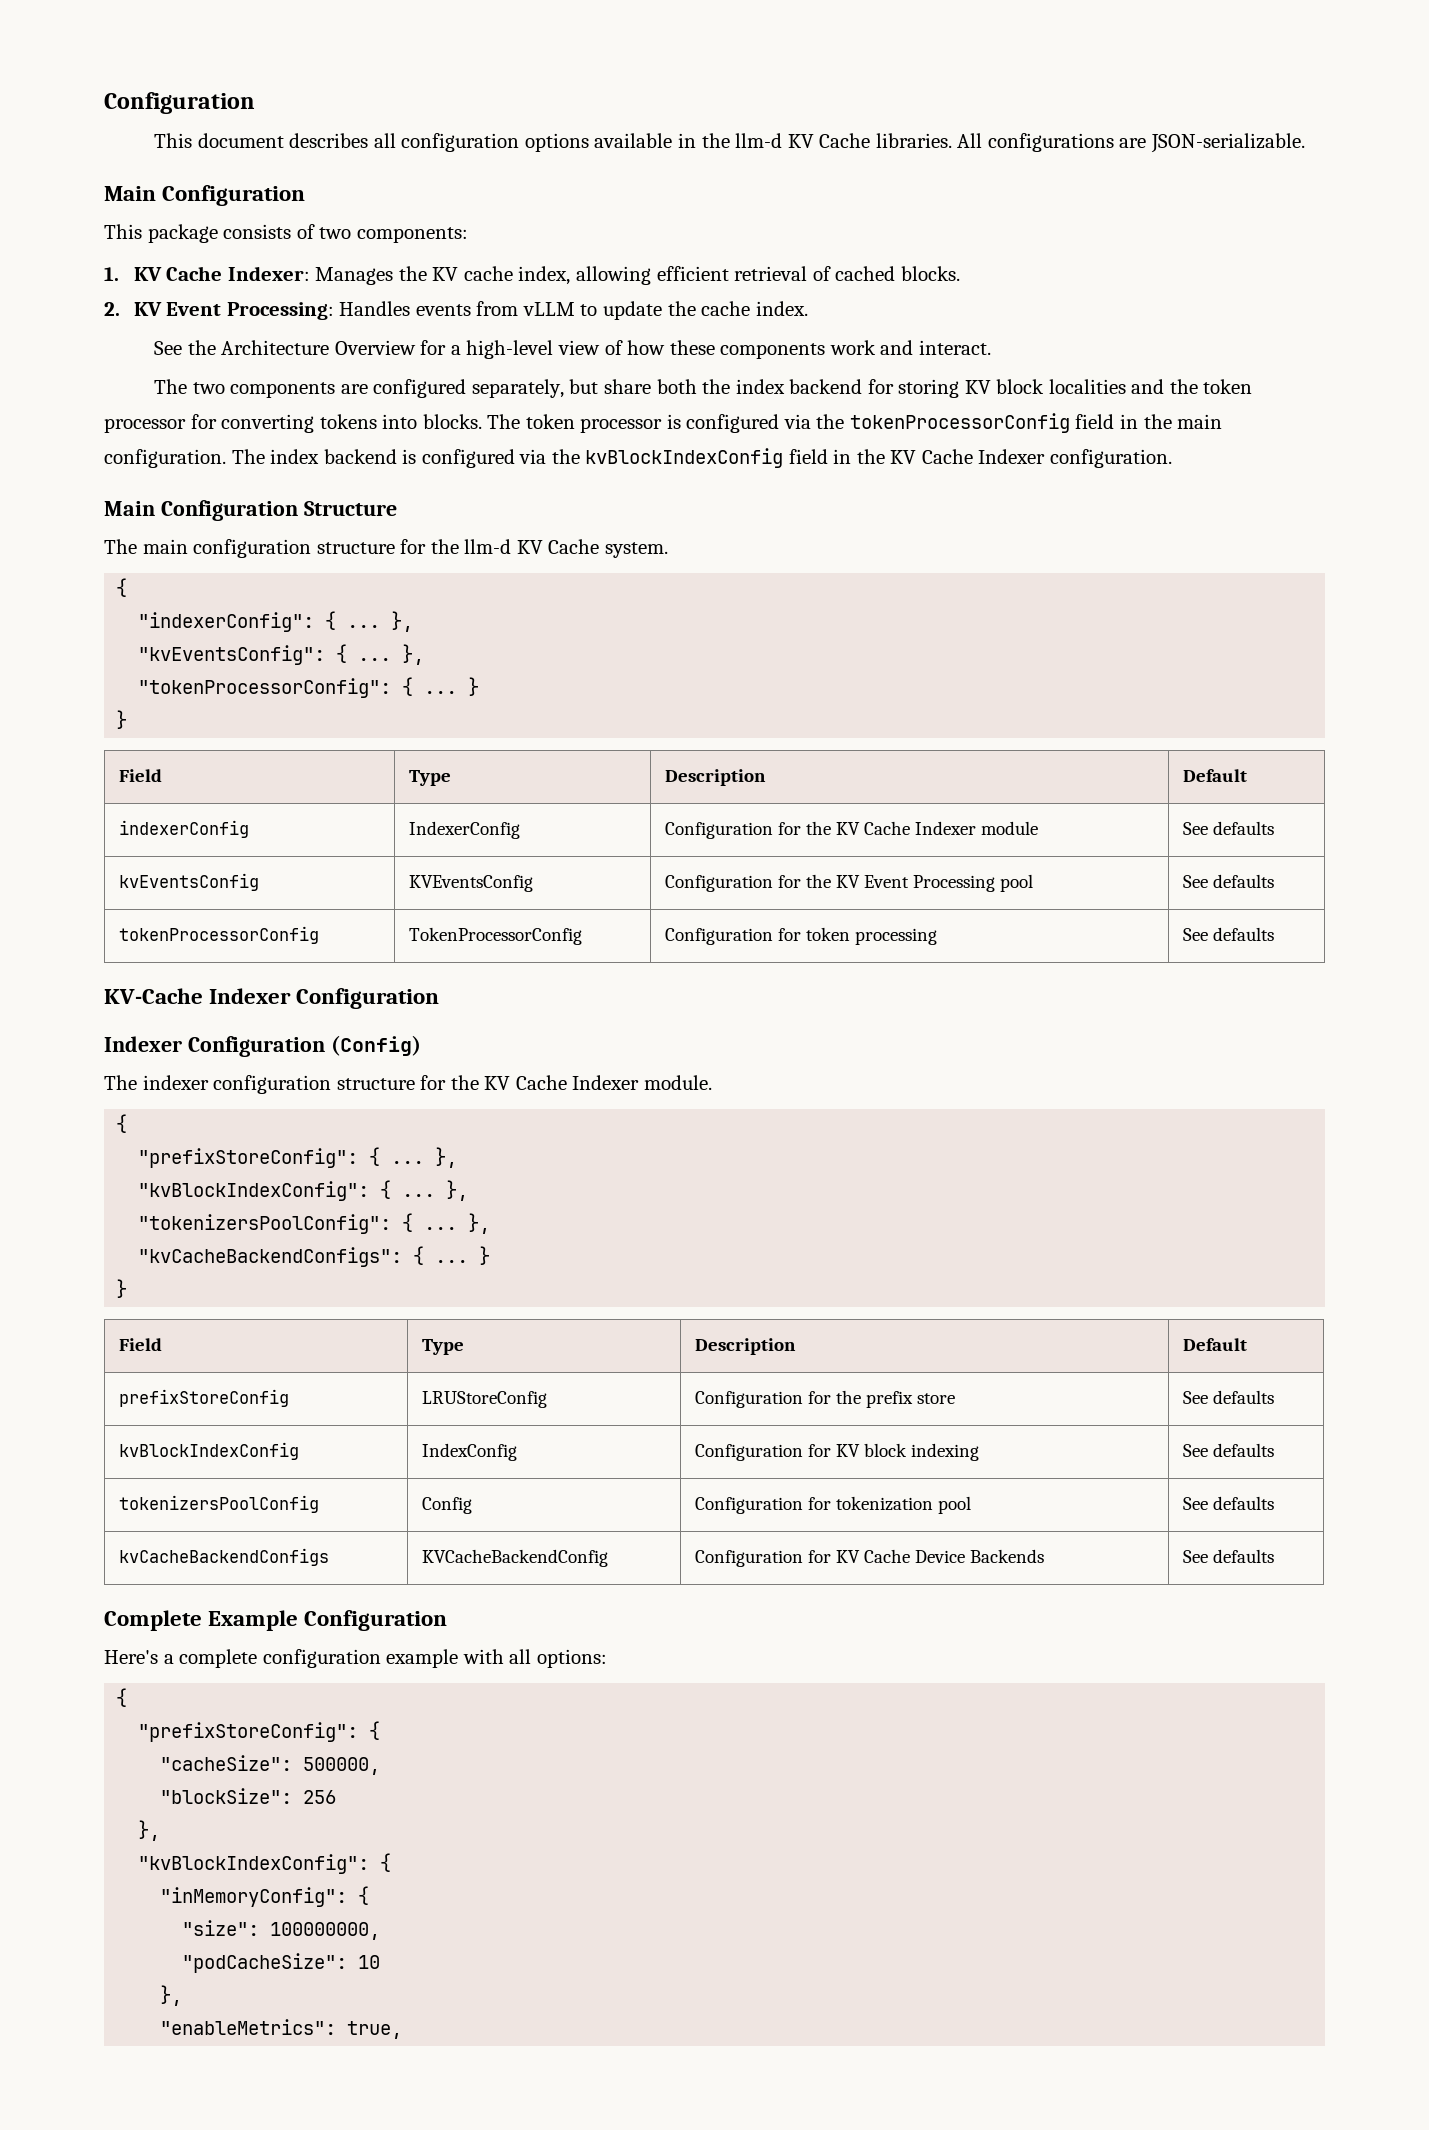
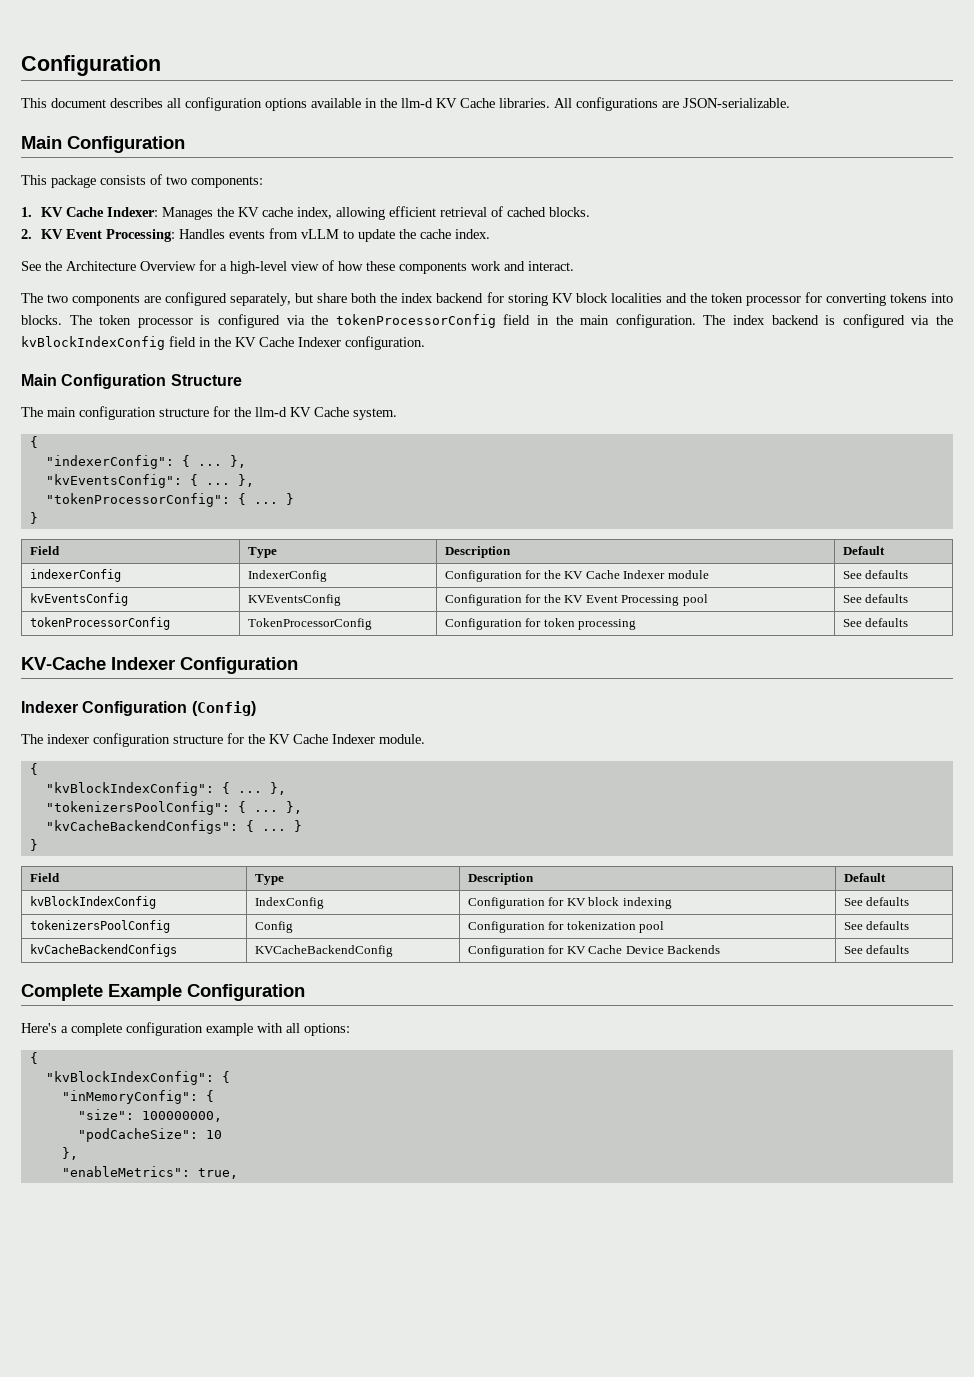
[138,1147,458,1168] // "prefixStoreConfig": { ... }, -> (38, 769) none
[119,1389,290,1407] [422,1391,548,1408] [695,1390,956,1408] [1183,1390,1275,1404] // prefixStoreConfig | LRUStoreConfig | Configuration for the prefix store | See defaults -> (886, 877) none
[138,1721,381,1742] [160,1755,381,1775] [160,1788,337,1804] [138,1820,161,1841] // "prefixStoreConfig": { // "cacheSize": 500000, // "blockSize": 256 // }, -> (38, 1058) none

